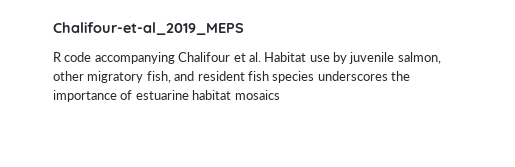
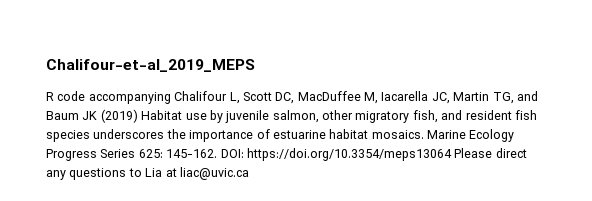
[233,52,261,62] et al. -> [229,91,538,104] [46,109,138,123] L, Scott DC, MacDuffee M, Iacarella JC, Martin TG, and Baum JK (2019)
[234,90,280,100] mosaics -> [371,129,515,142] [46,148,527,161] [46,167,249,180] mosaics. Marine Ecology Progress Series 625: 145-162. DOI: https://doi.org/10.3354/meps13064 Please direct any questions to Lia at liac@uvic.ca

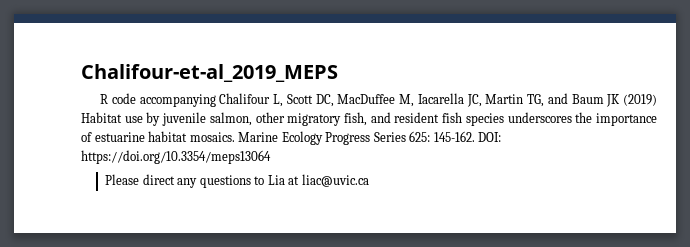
(452, 154) none -> (271, 157) //

